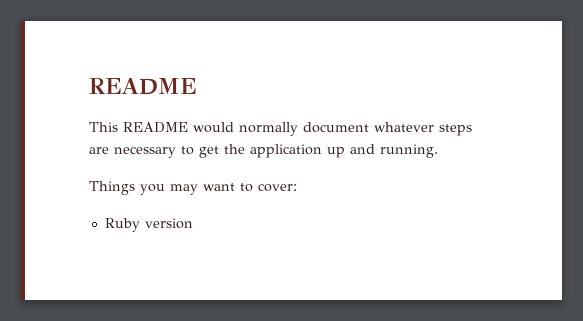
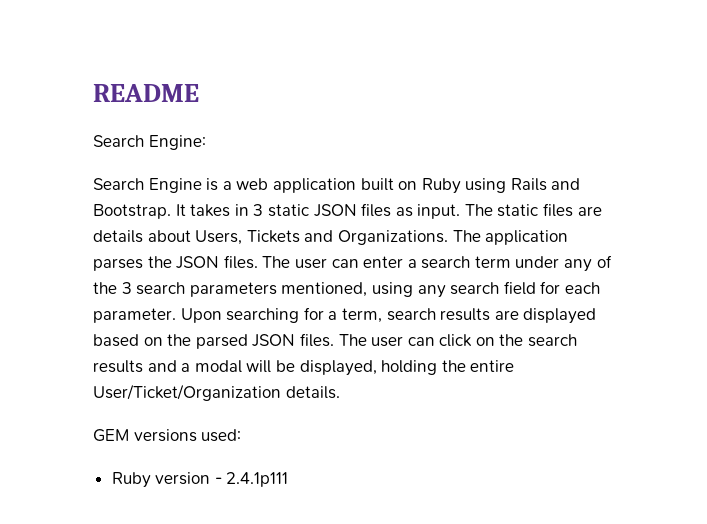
[89,122,472,136] [89,144,438,158] [89,181,297,195] This README would normally document whatever steps are necessary to get the application up and running. // Things you may want to cover: -> [93,135,206,150] [93,178,581,194] [93,203,602,219] [93,230,569,245] [93,255,612,272] [93,281,600,298] [93,307,597,324] [93,333,578,349] [93,360,515,376] [93,384,340,401] [93,429,242,442] Search Engine: // Search Engine is a web application built on Ruby using Rails and Bootstrap. It takes in 3 static JSON files as input. The static files are details about Users, Tickets and Organizations. The application parses the JSON files. The user can enter a search term under any of the 3 search parameters mentioned, using any search field for each parameter. Upon searching for a term, search results are displayed based on the parsed JSON files. The user can click on the search results and a modal will be displayed, holding the entire User/Ticket/Organization details. // GEM versions used:
(193, 223) none -> [214,472,289,487] - 2.4.1p111

